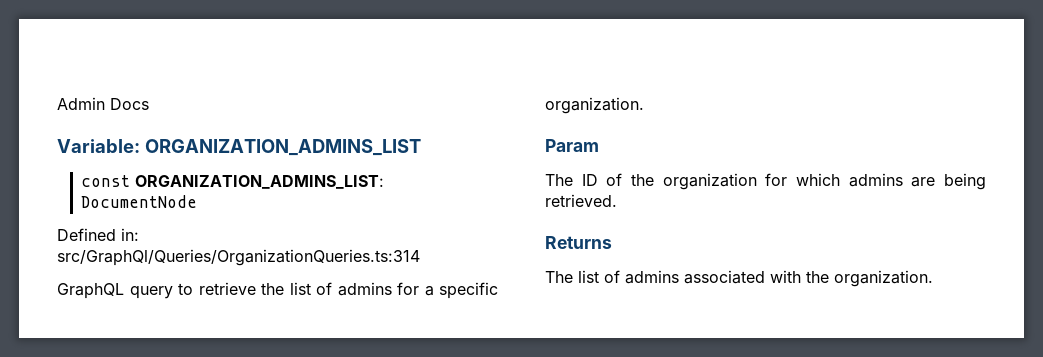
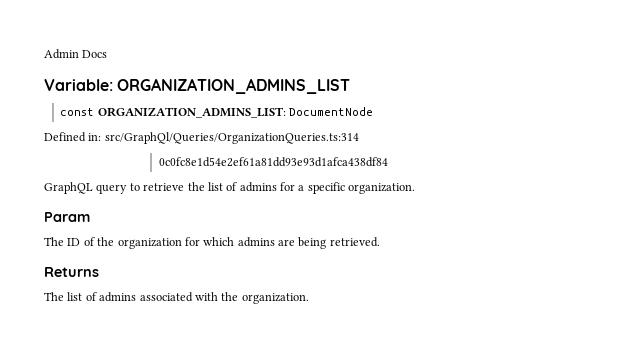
(420, 257) none -> [158,157,388,167] // 0c0fc8e1d54e2ef61a81dd93e93d1afca438df84

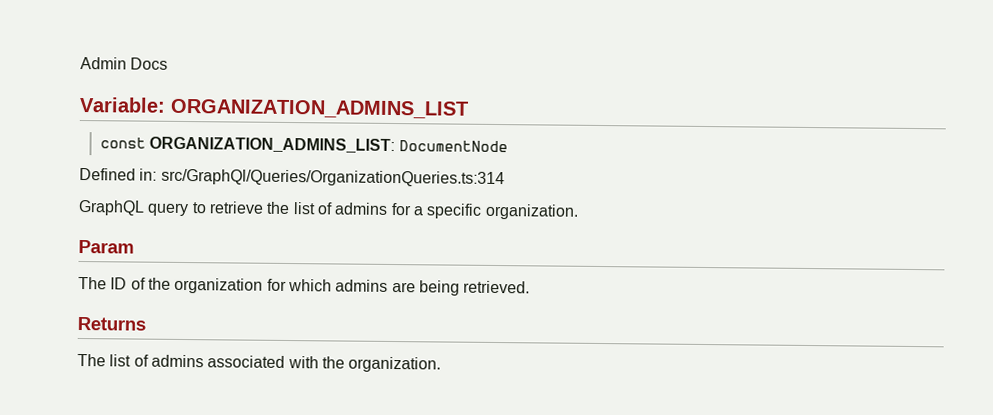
[158,157,388,167] // 0c0fc8e1d54e2ef61a81dd93e93d1afca438df84 -> (505, 178) none

